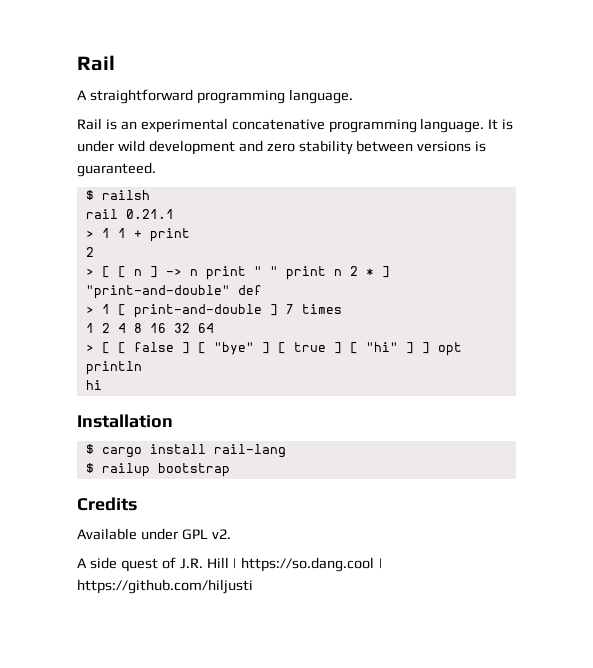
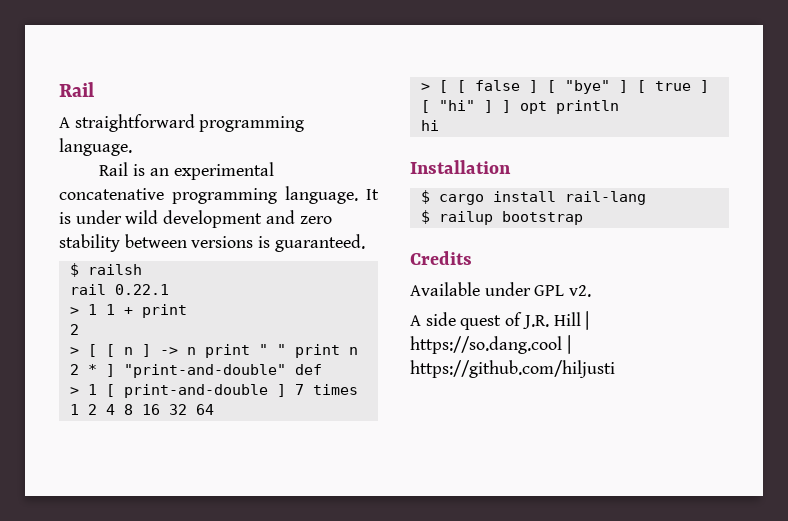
[125,209,174,219] 0.21.1 -> [114,284,169,295] 0.22.1

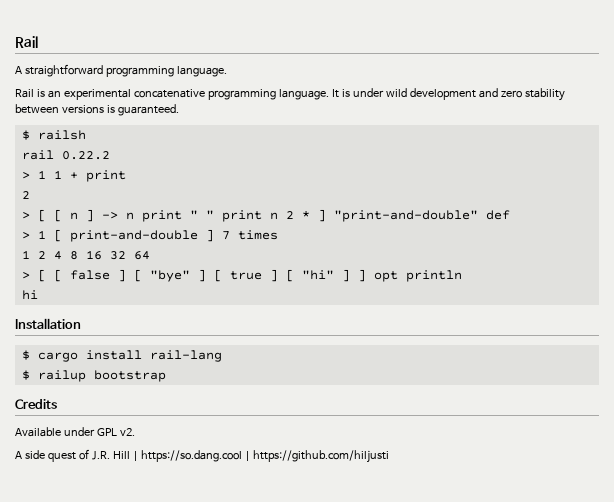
[114,284,169,295] 0.22.1 -> [61,151,110,160] 0.22.2

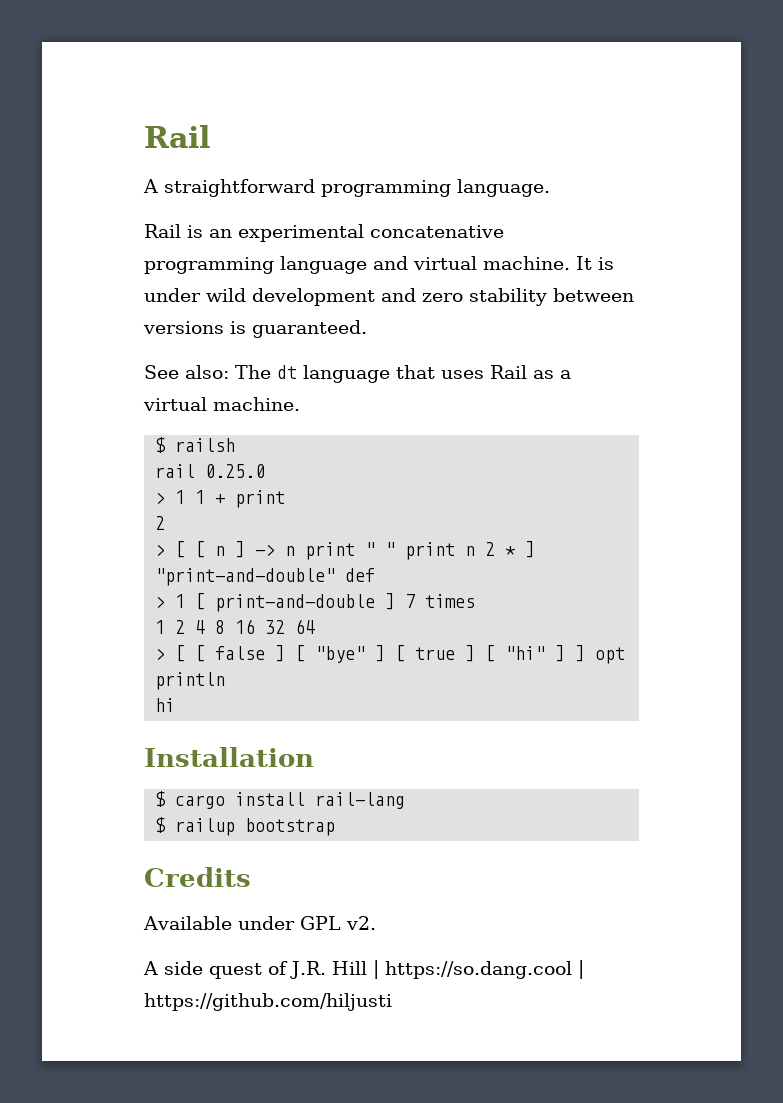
[278,89,329,100] language. -> [280,256,570,274] language and virtual machine.
(179, 110) none -> [144,365,571,383] [143,397,300,411] // See also: The dt language that uses Rail as a virtual machine.
[61,151,110,160] 0.22.2 -> [205,464,266,478] 0.25.0

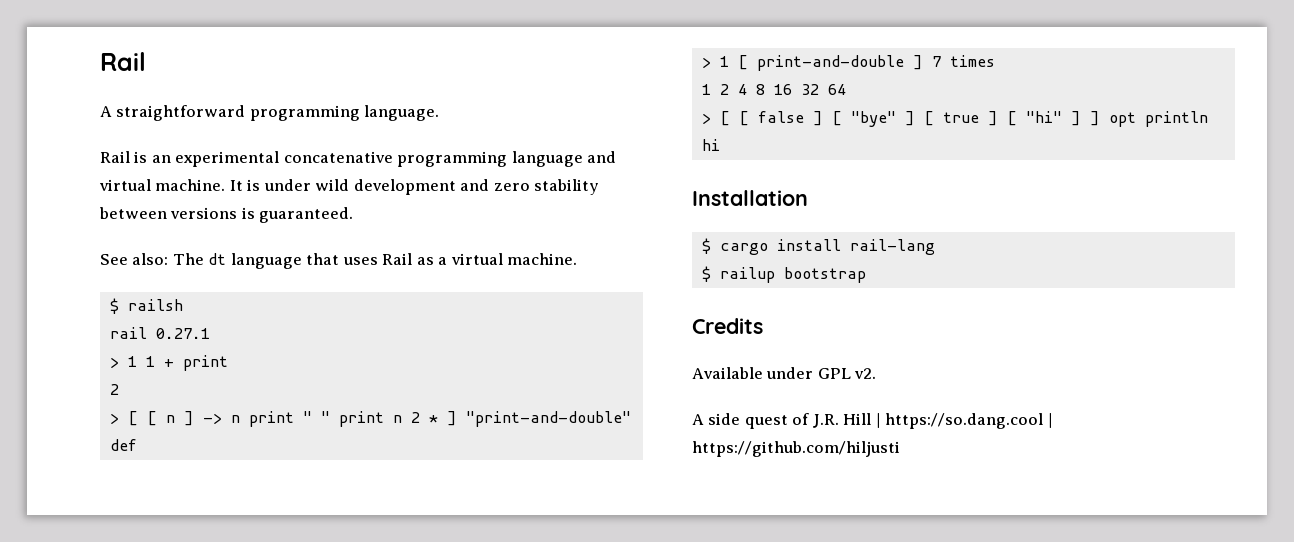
[205,464,266,478] 0.25.0 -> [155,328,210,339] 0.27.1

